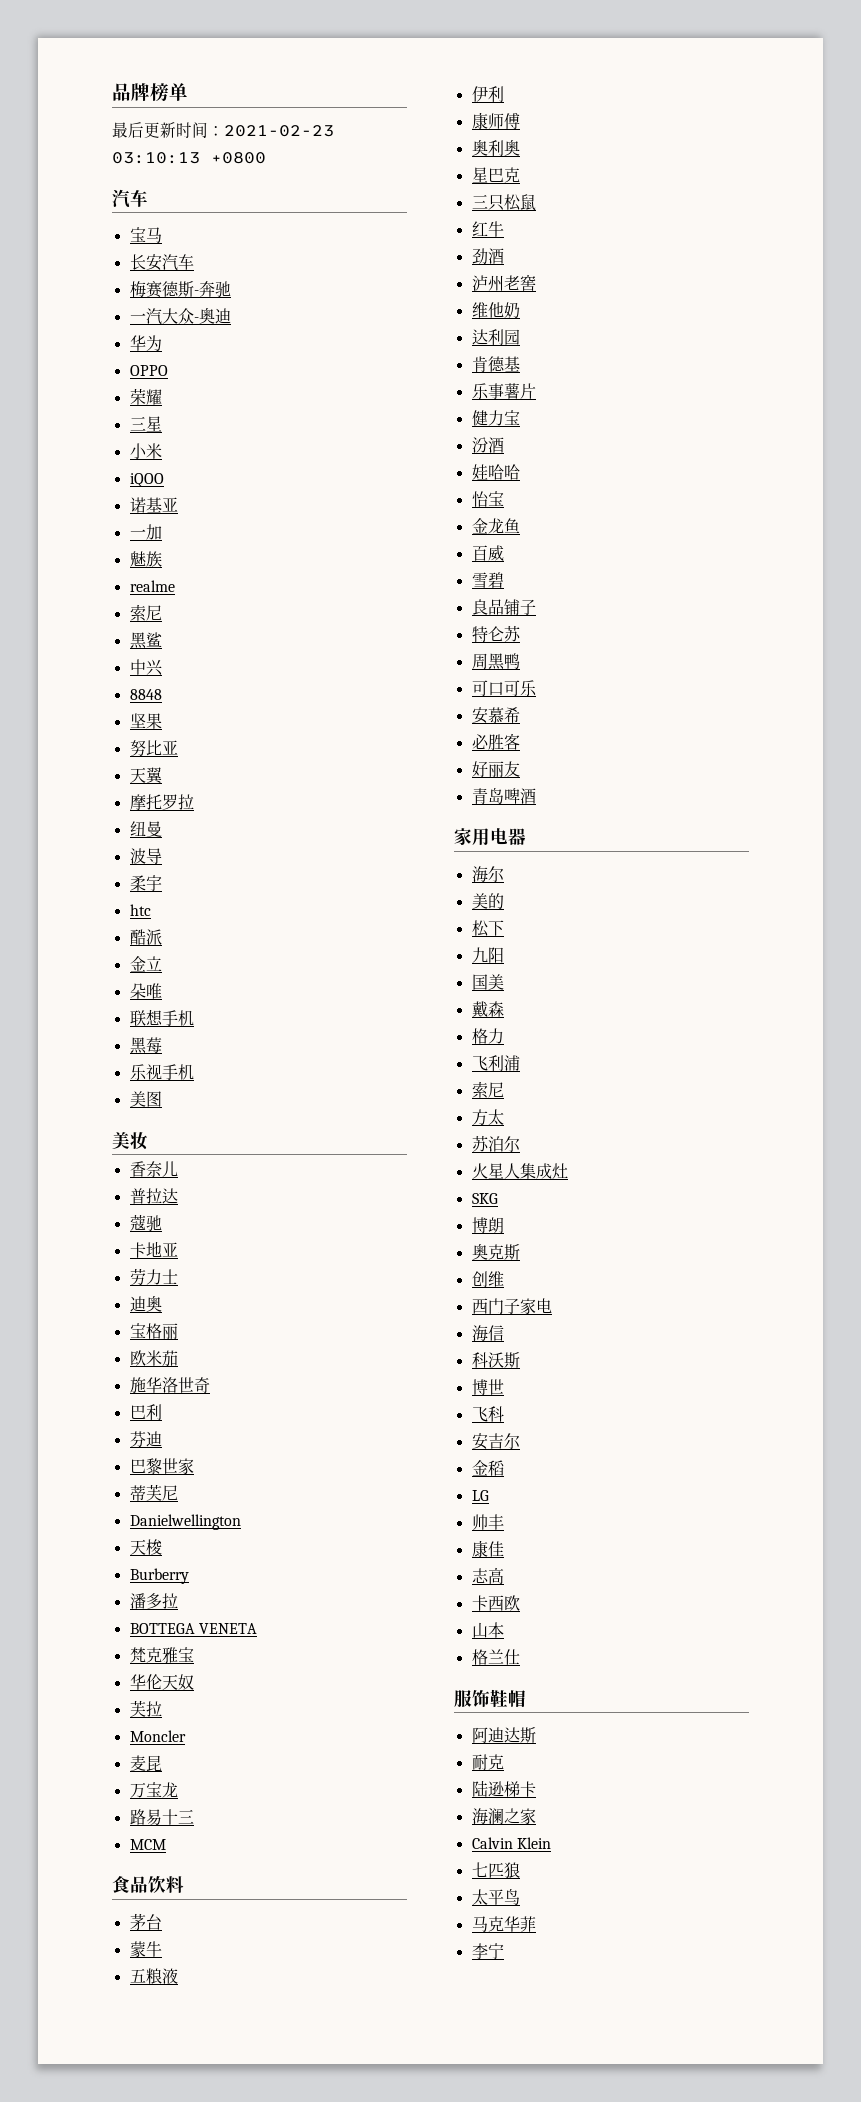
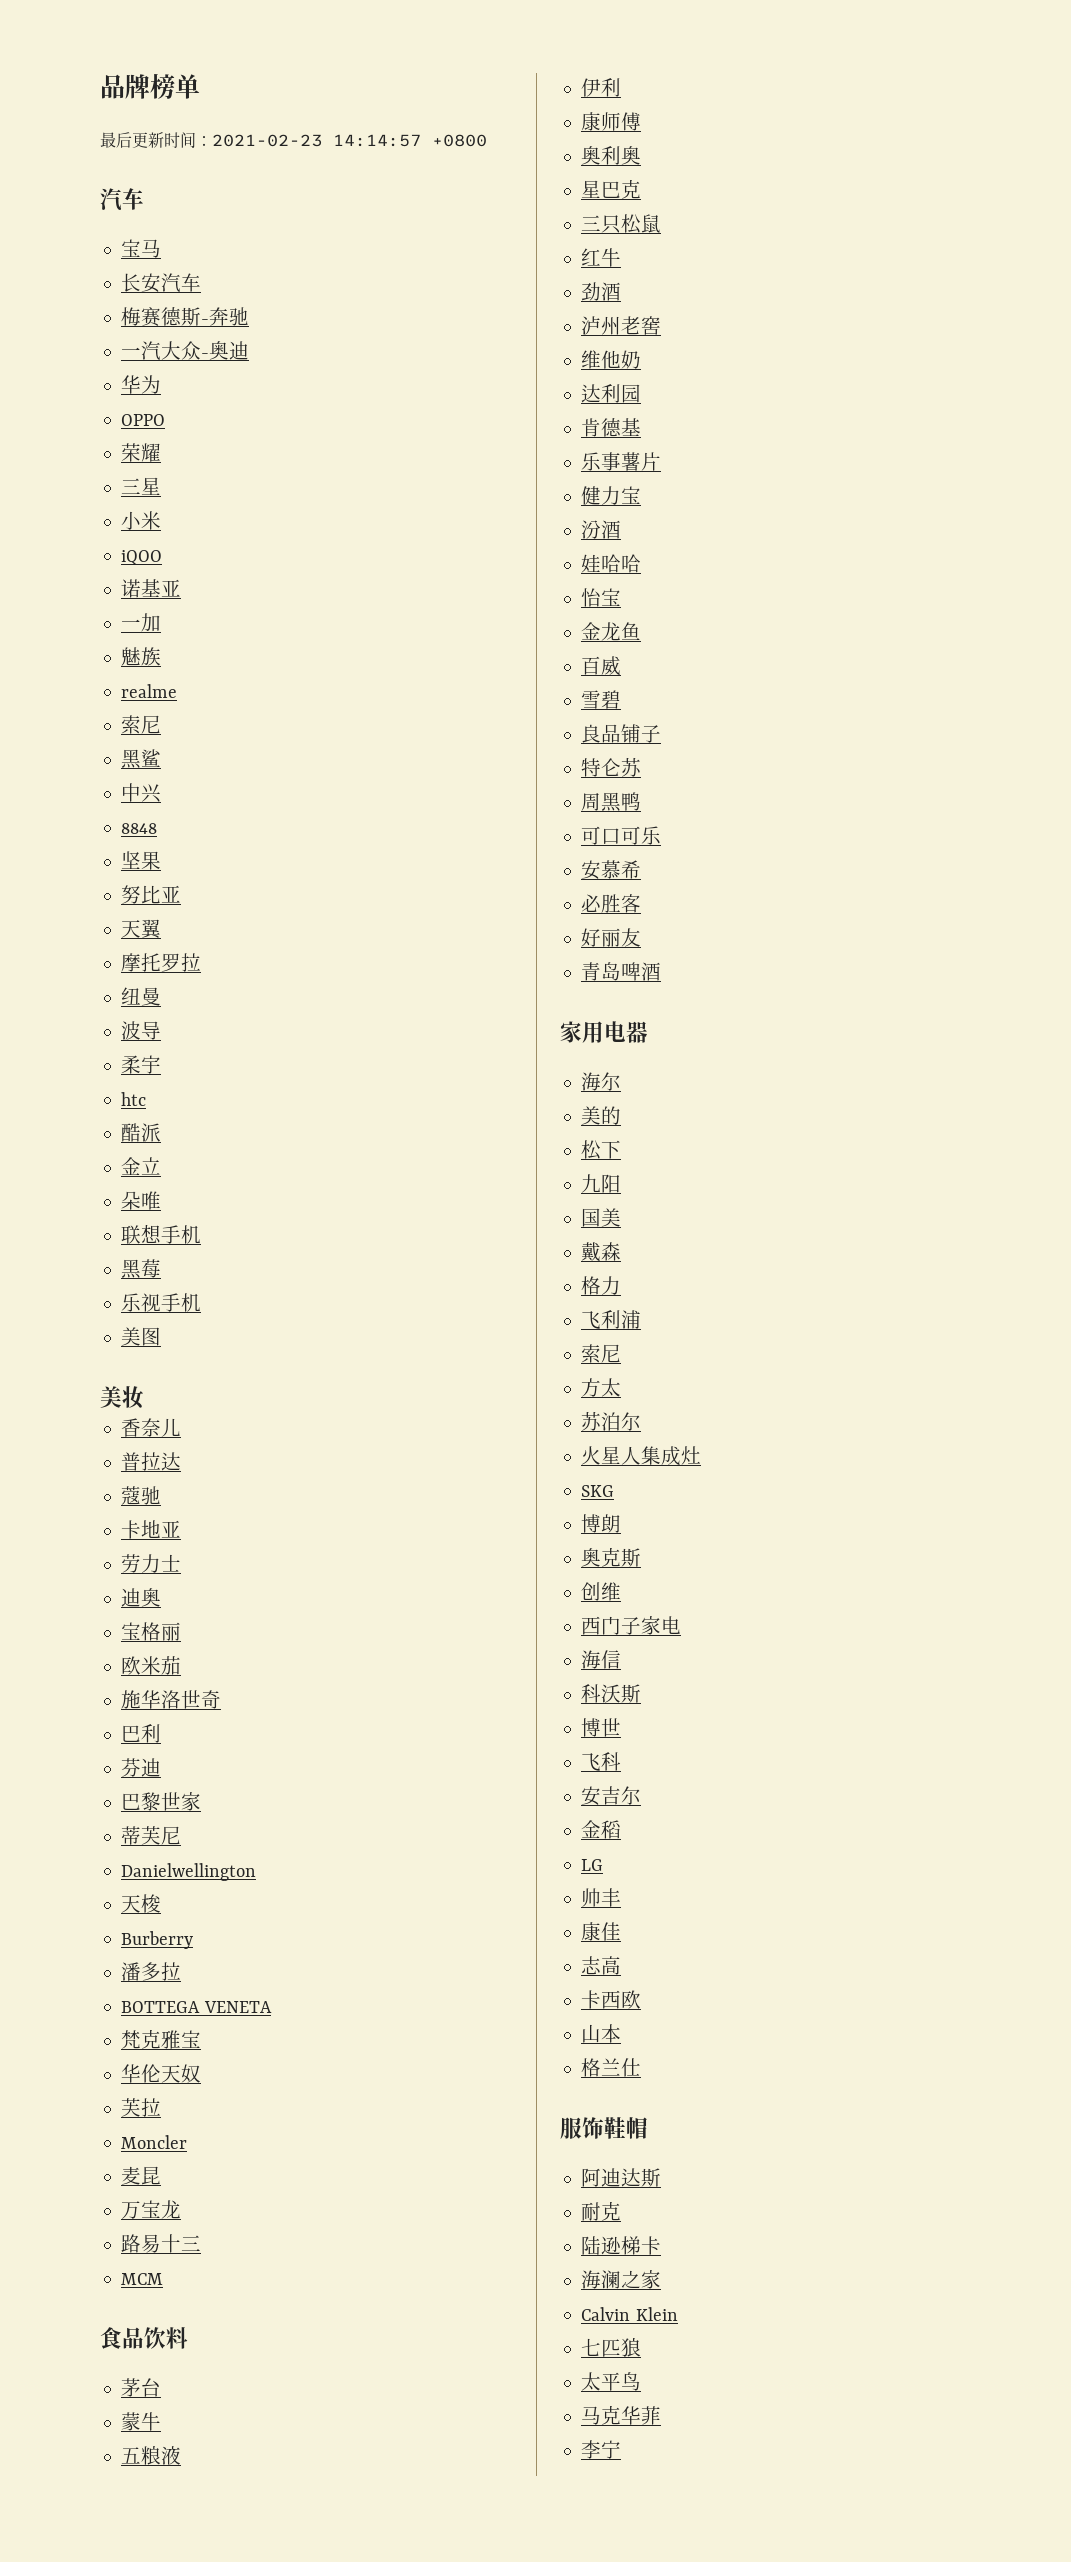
[112,152,200,164] 03:10:13 -> [333,134,421,147] 14:14:57

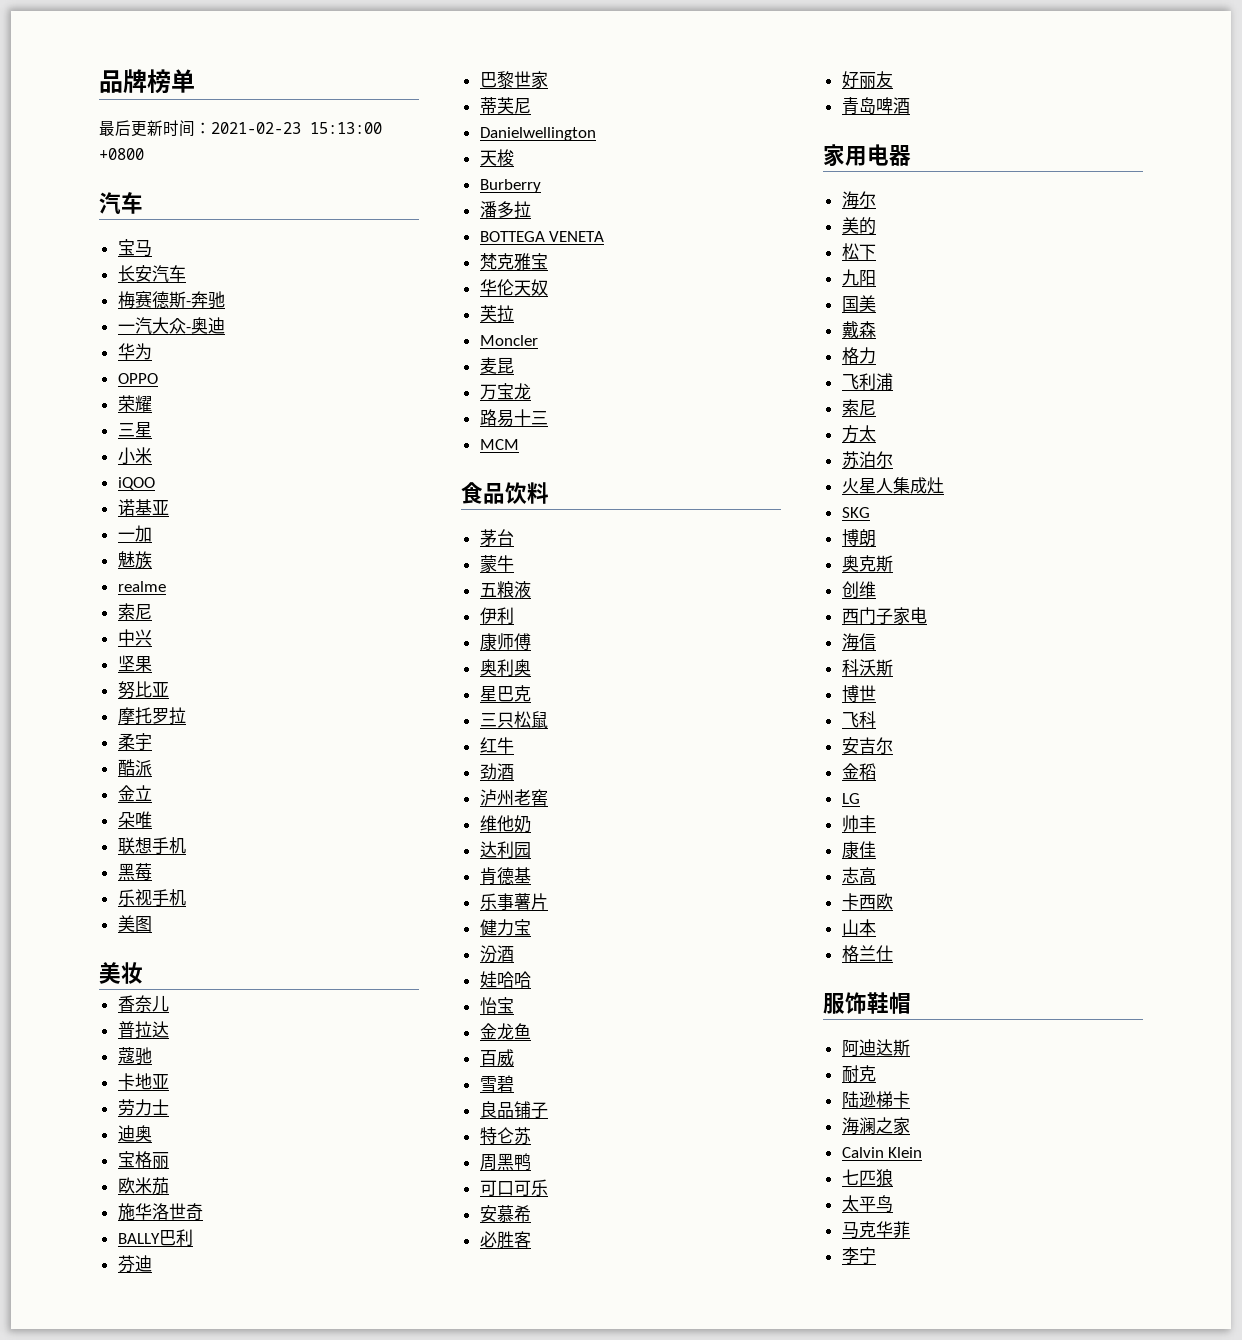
[333,134,421,147] 14:14:57 -> [310,122,382,134] 15:13:00
[121,749,162,769] // 黑鲨 -> (152, 612) none
[121,823,158,834] // 8848 -> (152, 637) none
[121,919,163,939] // 天翼 -> (169, 689) none
[121,987,162,1006] [121,1021,162,1040] // 纽曼 // 波导 -> (186, 716) none
[121,1092,147,1106] // htc -> (152, 741) none
(222, 1699) none -> [117,1233,160,1244] BALLY

